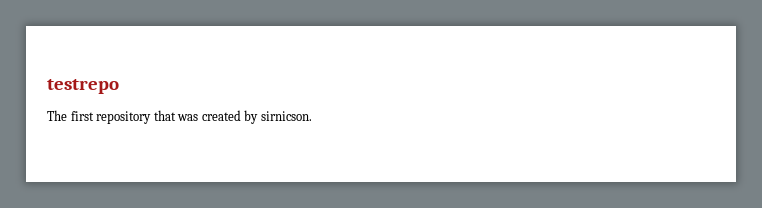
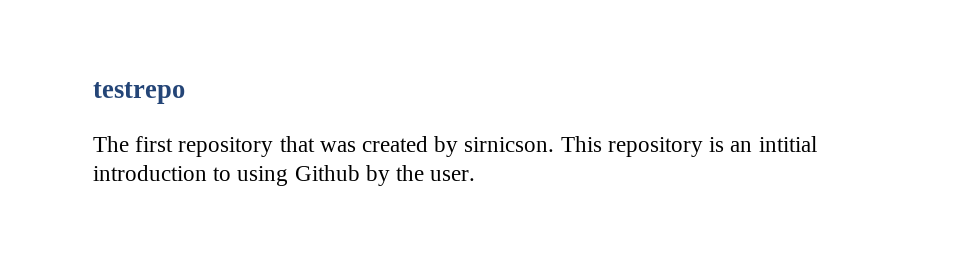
(312, 116) none -> [560,136,817,157] [93,165,476,186] This repository is an intitial introduction to using Github by the user.

